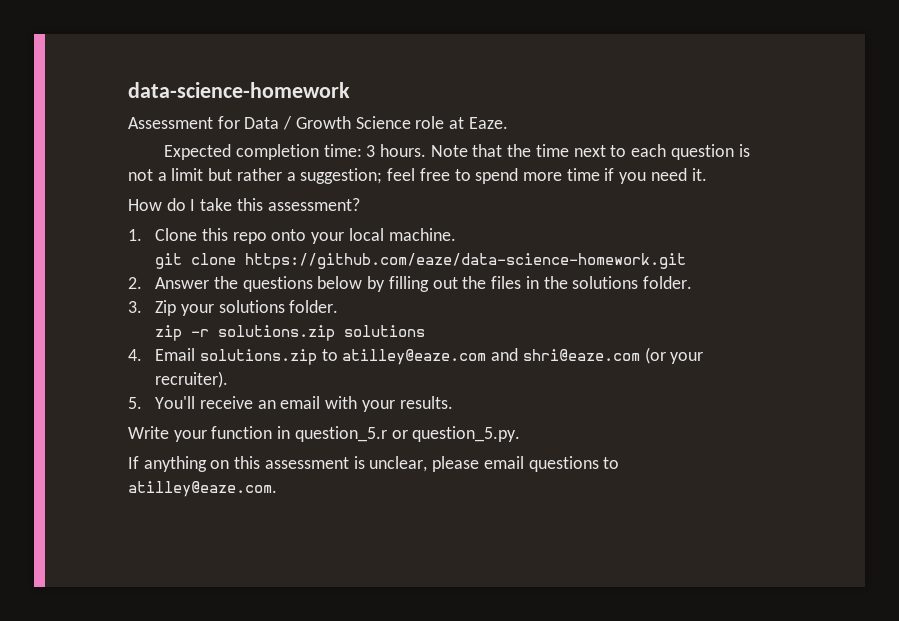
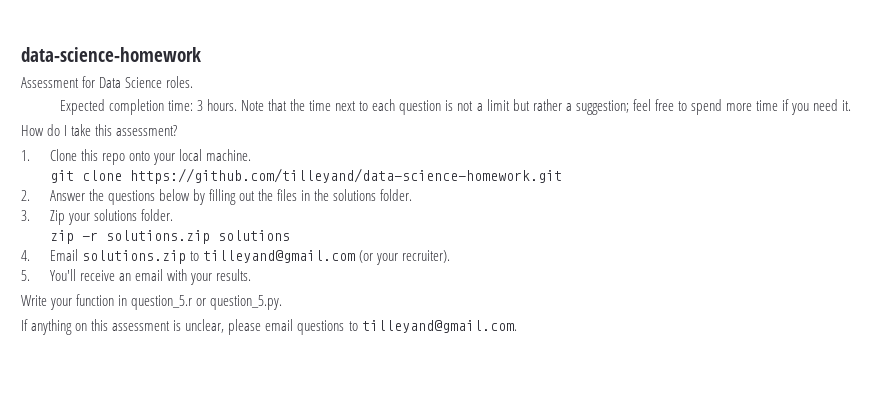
[283,116,508,130] / Growth Science role at Eaze. -> [125,76,194,88] Science roles.
[245,253,687,269] https://github.com/eaze/data-science-homework.git -> [129,168,562,184] https://github.com/tilleyand/data-science-homework.git
[342,348,640,365] atilley@eaze.com and shri@eaze.com -> [202,250,355,263] tilleyand@gmail.com
[128,481,277,497] atilley@eaze.com. -> [361,320,517,333] tilleyand@gmail.com.

